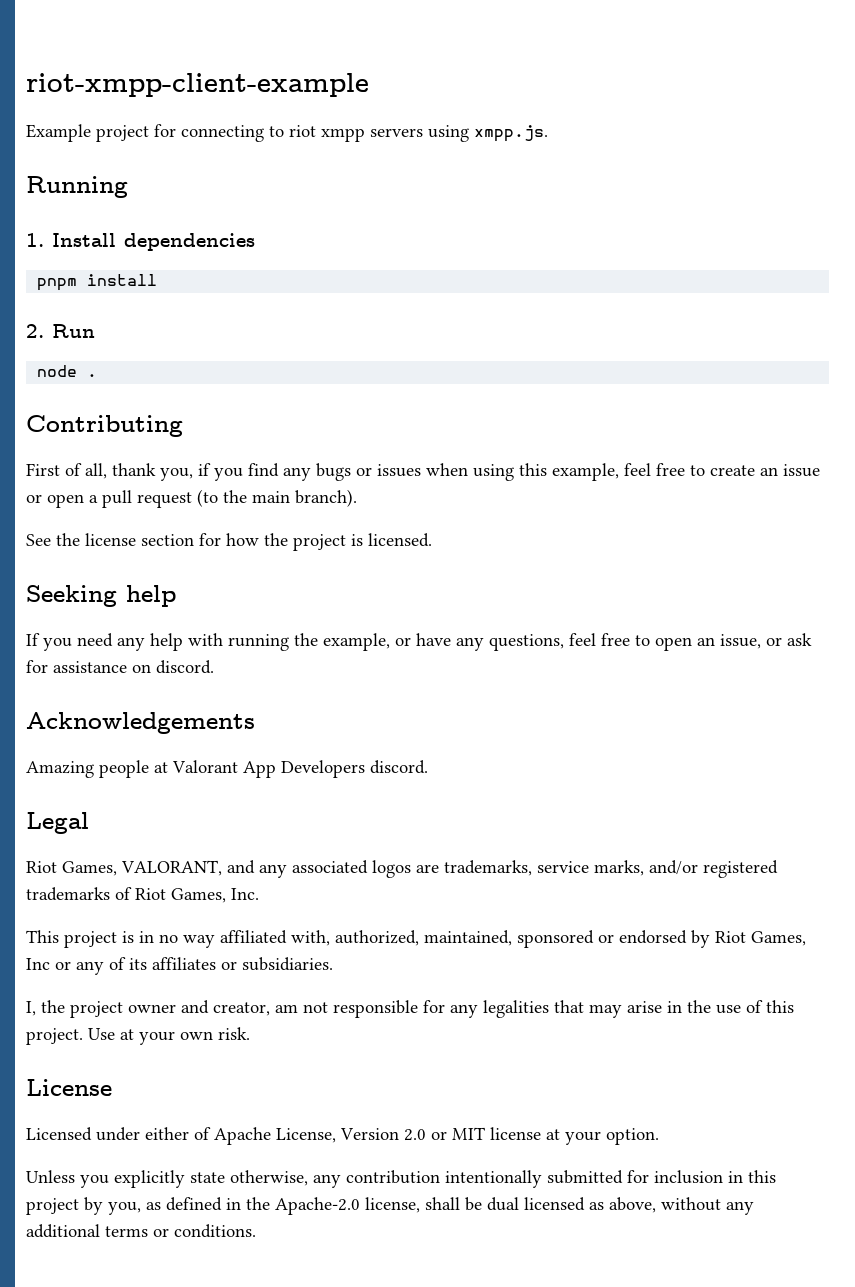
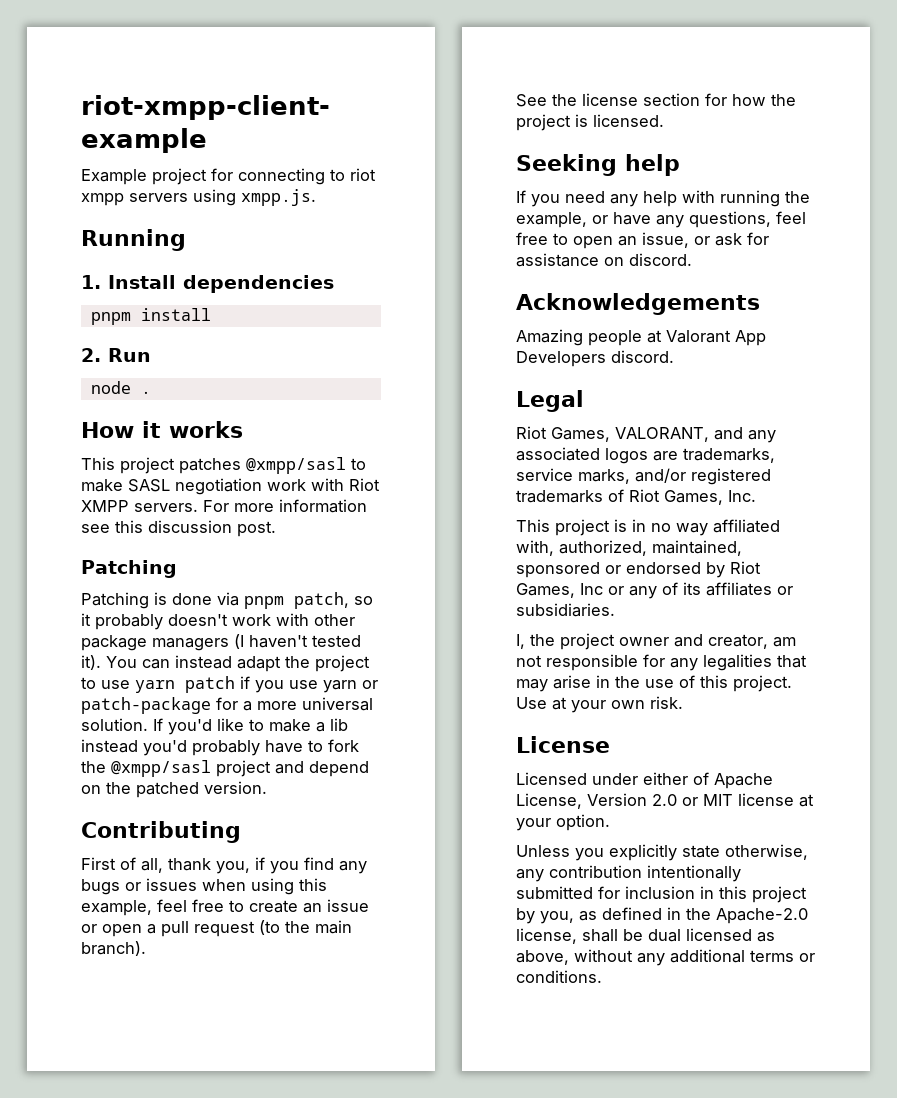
(98, 375) none -> [81,421,243,438] [81,457,366,474] [81,478,380,495] [81,499,367,513] [81,520,276,537] [81,560,177,578] [81,592,373,609] [81,613,355,630] [81,634,361,651] [81,655,370,672] [81,676,378,693] [81,697,373,714] [81,718,348,735] [81,739,359,756] [81,760,369,777] [81,781,267,798] // How it works // This project patches @xmpp/sasl to make SASL negotiation work with Riot XMPP servers. For more information see this discussion post. // Patching // Patching is done via pnpm patch, so it probably doesn't work with other package managers (I haven't tested it). You can instead adapt the project to use yarn patch if you use yarn or patch-package for a more universal solution. If you'd like to make a lib instead you'd probably have to fork the @xmpp/sasl project and depend on the patched version.

